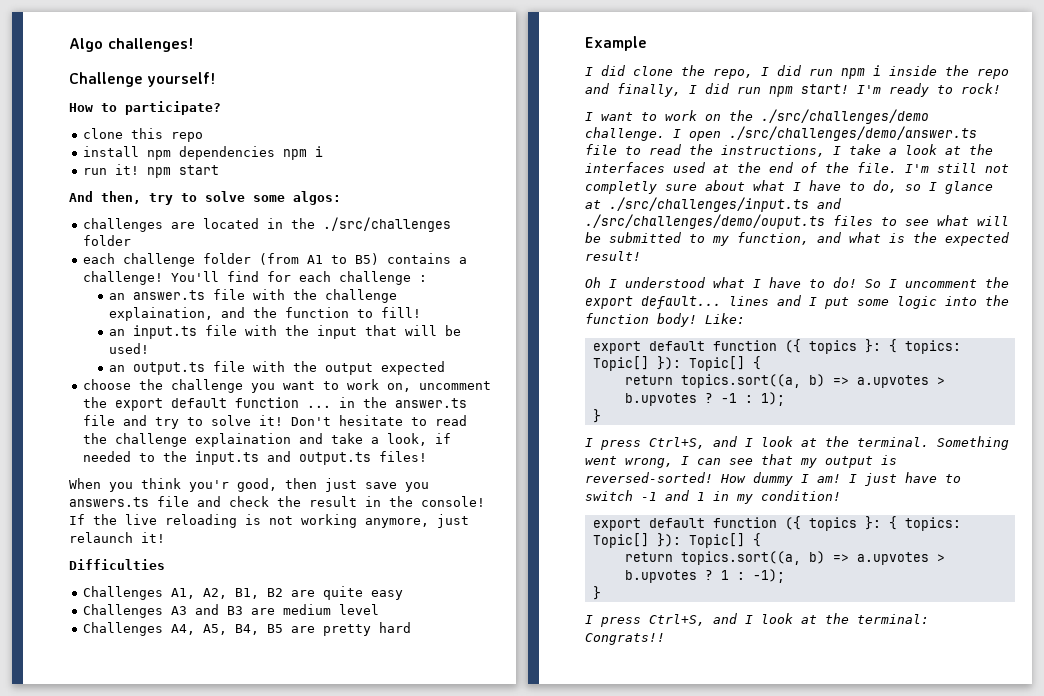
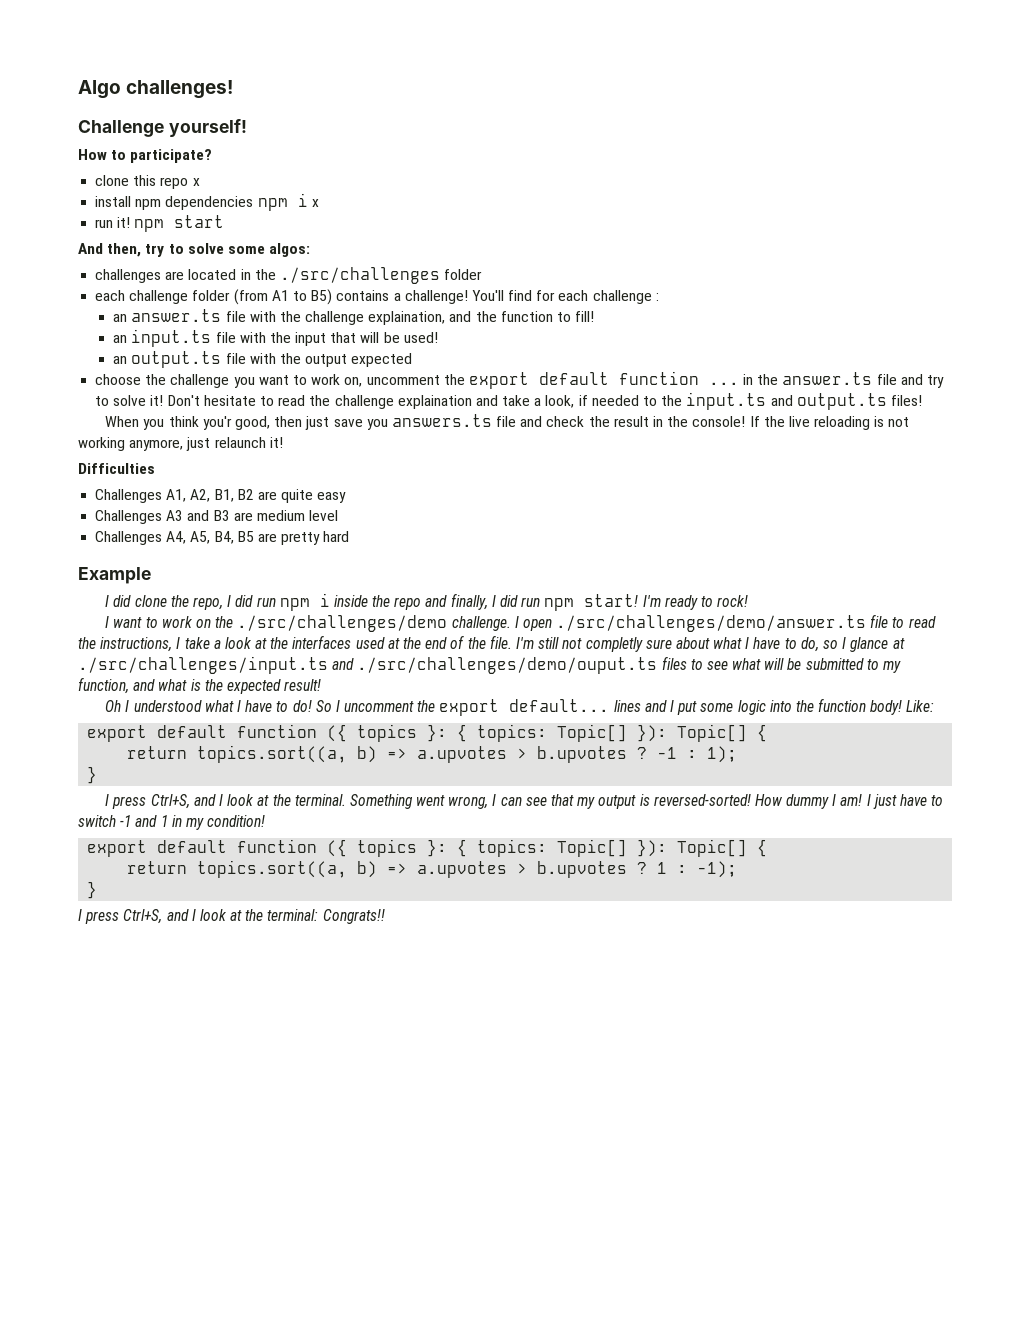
(204, 137) none -> [192,178,200,186] x
(324, 151) none -> [311,199,319,207] x

